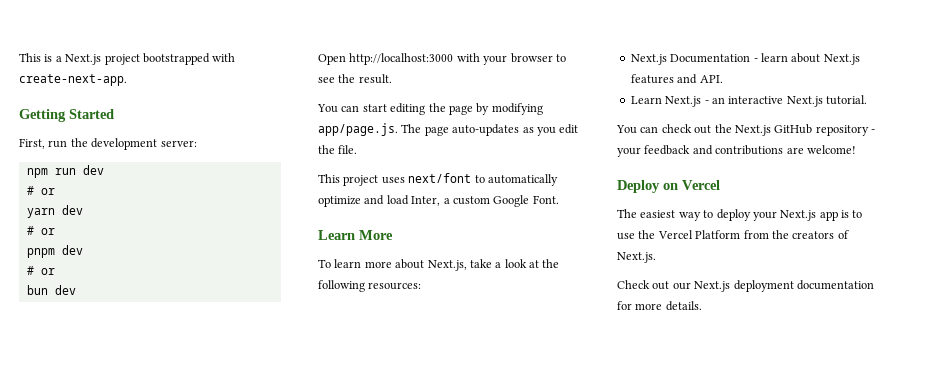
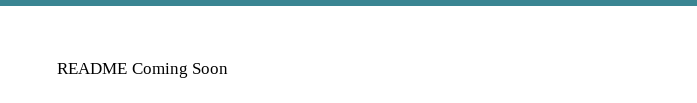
[19,53,236,65] [19,74,127,86] [19,109,114,122] [19,138,197,150] [26,165,104,178] [26,186,55,195] [26,205,83,218] [26,226,55,235] [26,245,83,258] [26,266,55,275] [26,285,76,295] [318,53,566,65] [318,74,392,84] [317,103,543,115] [318,123,579,136] [318,145,358,154] [318,173,558,186] [318,195,559,207] [318,230,393,240] [318,259,560,271] [318,280,422,292] [630,53,860,65] [630,74,723,84] [630,95,867,107] [616,124,875,136] [617,145,856,157] [617,180,720,193] [617,209,863,221] [617,230,849,240] [617,252,656,263] [617,280,874,292] [617,301,702,311] This is a Next.js project bootstrapped with create-next-app. // Getting Started // First, run the development server: // npm run dev // # or // yarn dev // # or // pnpm dev // # or // bun dev // Open http://localhost:3000 with your browser to see the result. // You can start editing the page by modifying app/page.js. The page auto-updates as you edit the file. // This project uses next/font to automatically optimize and load Inter, a custom Google Font. // Learn More // To learn more about Next.js, take a look at the following resources: // Next.js Documentation - learn about Next.js features and API. // Learn Next.js - an interactive Next.js tutorial. // You can check out the Next.js GitHub repository - your feedback and contributions are welcome! // Deploy on Vercel // The easiest way to deploy your Next.js app is to use the Vercel Platform from the creators of Next.js. // Check out our Next.js deployment documentation for more details. -> [57,63,229,78] README Coming Soon

